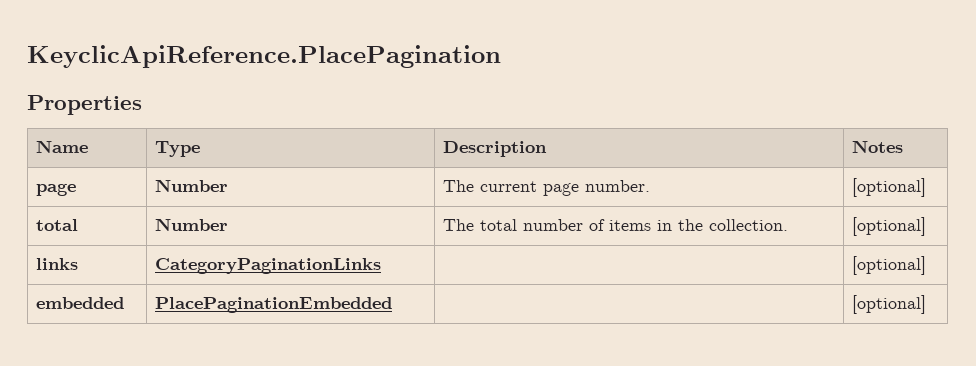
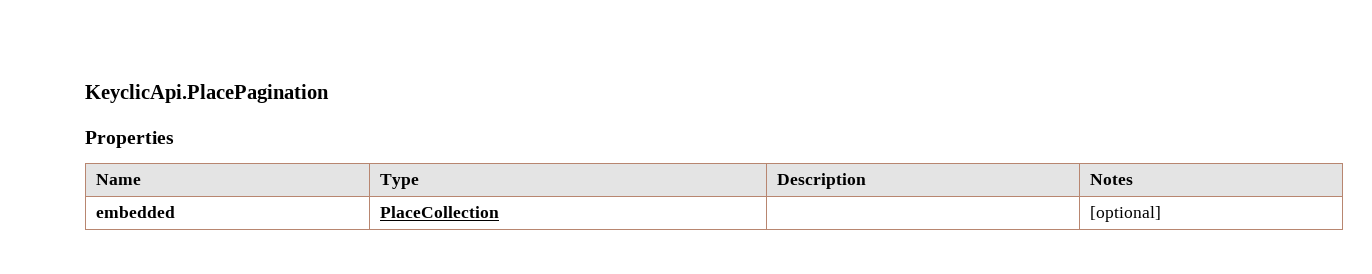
[27,45,501,68] KeyclicApiReference.PlacePagination -> [85,84,329,103] KeyclicApi.PlacePagination
[35,183,76,196] [154,179,228,192] [442,180,650,196] [851,178,926,197] [35,219,78,231] [154,218,228,231] [442,219,788,231] [851,217,926,236] [35,258,78,270] [154,258,381,274] [851,256,926,275] [35,297,124,309] [154,297,392,313] page | Number | The current page number. | [optional] // total | Number | The total number of items in the collection. | [optional] // links | CategoryPaginationLinks | | [optional] // embedded | PlacePaginationEmbedded -> [95,206,175,218] [379,206,499,218] embedded | PlaceCollection

